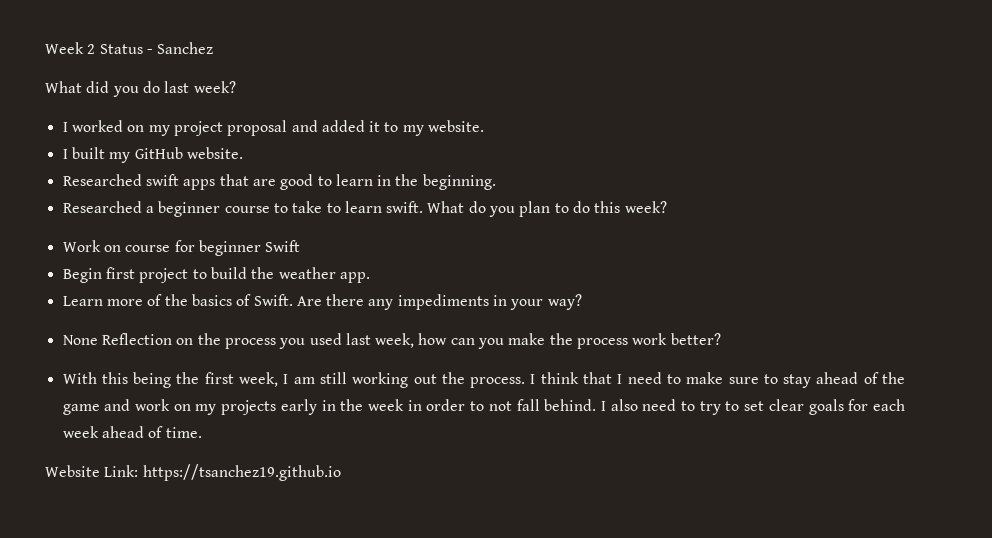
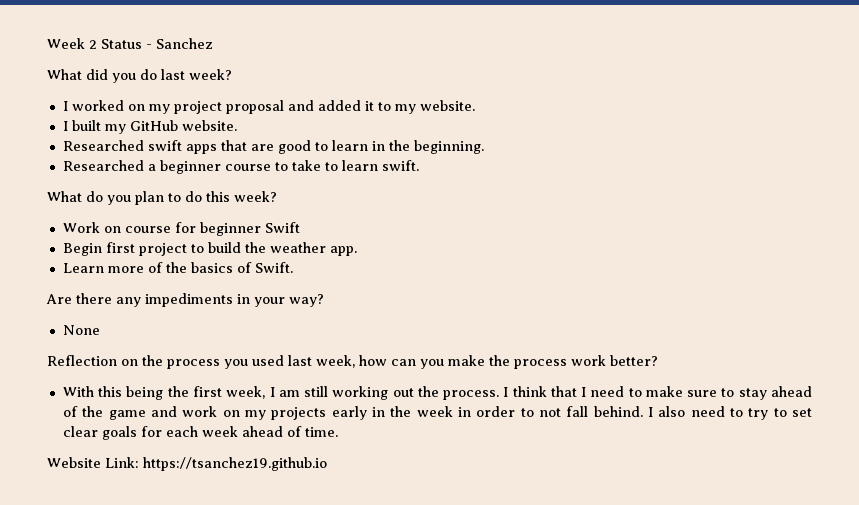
(424, 207) none -> (419, 165) //
(293, 300) none -> (293, 267) //
(98, 340) none -> (100, 330) //

